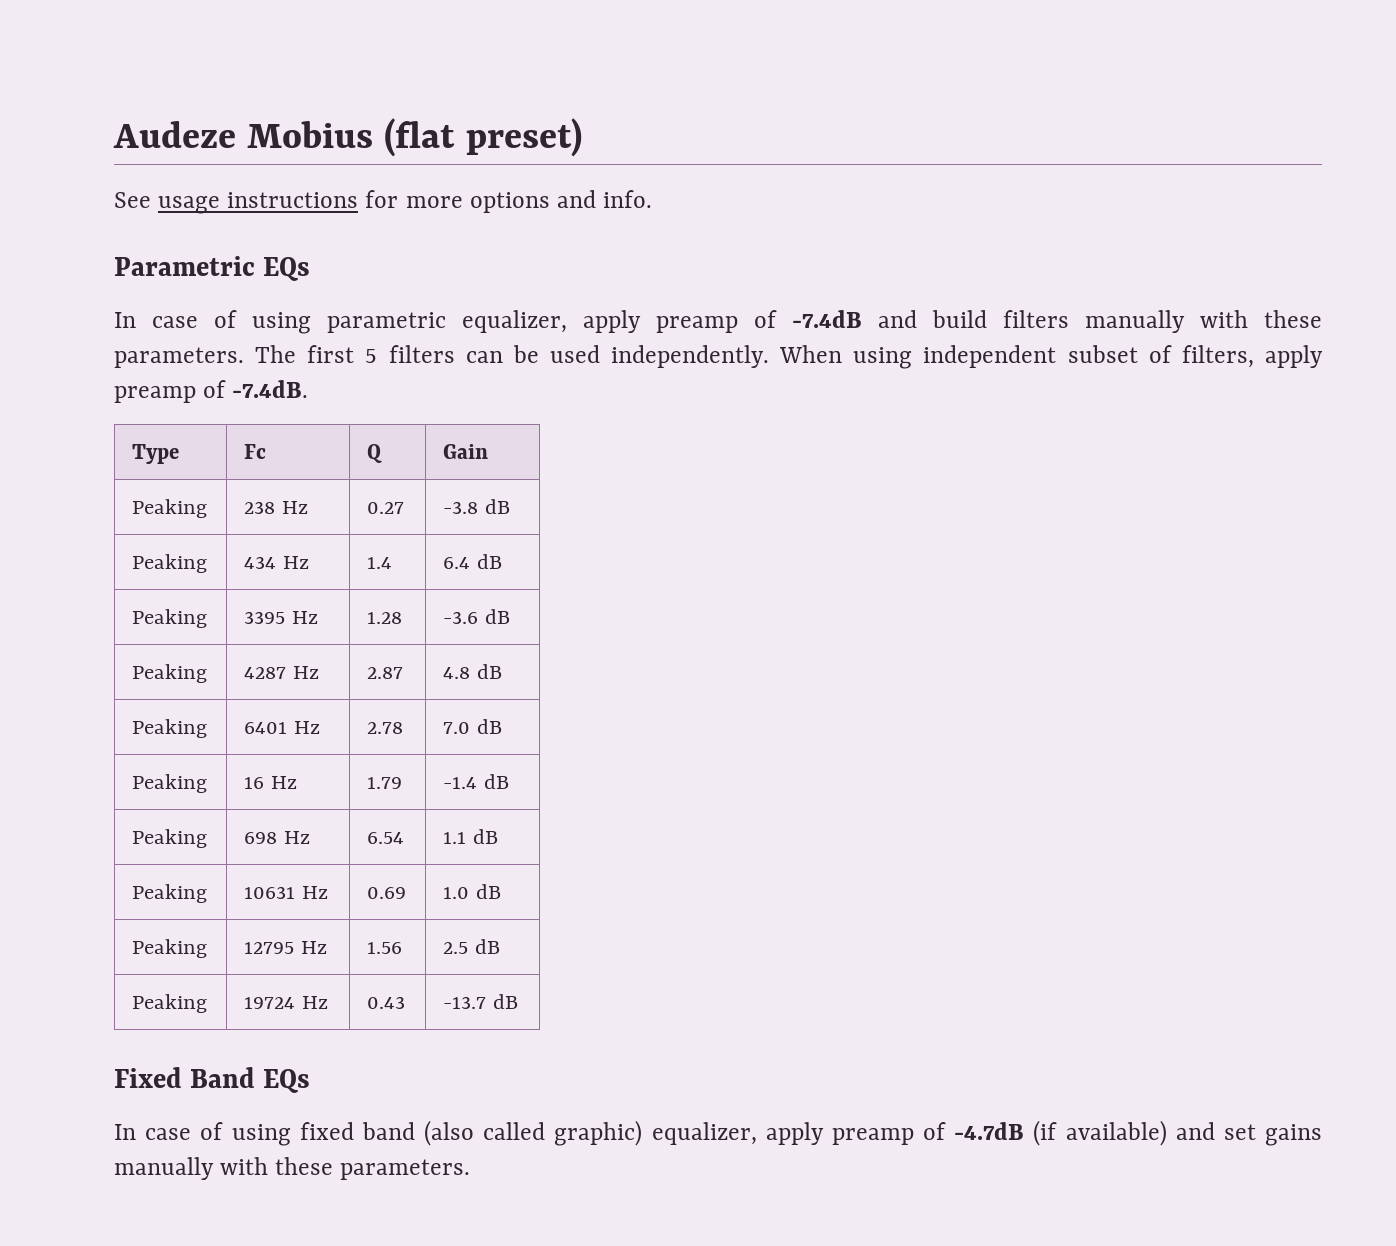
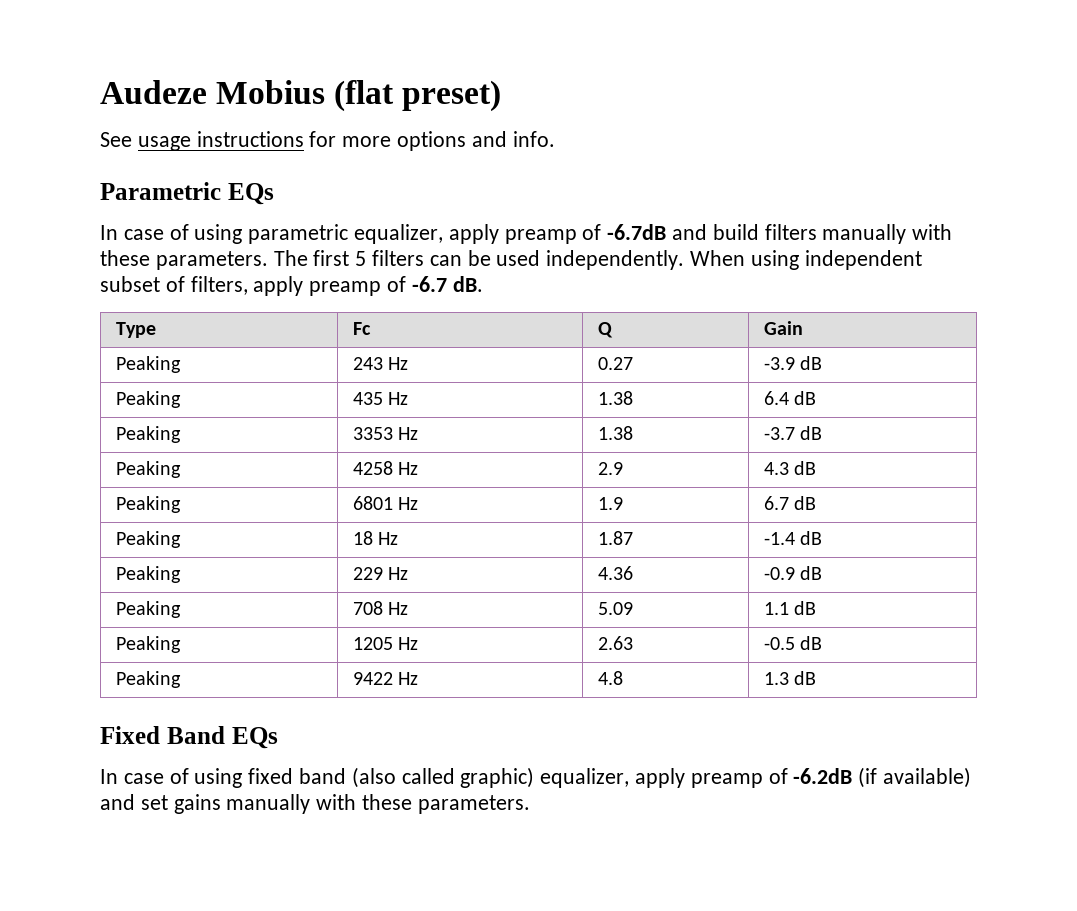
[792,310,862,328] -7.4dB -> [607,224,667,240] -6.7dB
[232,380,309,398] -7.4dB. -> [411,276,483,292] -6.7 dB.
[244,501,276,514] 238 -> [352,357,383,370] 243
[443,499,510,514] [132,554,208,573] [244,556,309,569] [367,557,393,569] -3.8 dB // Peaking | 434 Hz | 1.4 -> [763,356,822,370] [115,391,181,408] [352,392,408,405] [597,391,633,405] -3.9 dB // Peaking | 435 Hz | 1.38
[244,611,318,624] [367,612,403,624] [443,609,510,624] [132,664,208,683] [244,666,319,679] [367,667,404,679] [443,664,502,679] [132,719,208,738] [244,721,320,734] [367,722,404,734] [443,719,502,734] [132,774,208,793] [244,776,297,789] [367,777,403,789] 3395 Hz | 1.28 | -3.6 dB // Peaking | 4287 Hz | 2.87 | 4.8 dB // Peaking | 6401 Hz | 2.78 | 7.0 dB // Peaking | 16 Hz | 1.79 -> [352,427,418,440] [597,426,633,440] [763,426,822,440] [115,461,181,478] [352,461,418,475] [597,462,623,475] [763,461,816,475] [115,496,181,513] [352,496,418,510] [597,497,623,510] [763,496,816,510] [115,531,181,548] [352,531,398,545] [597,531,633,545] 3353 Hz | 1.38 | -3.7 dB // Peaking | 4258 Hz | 2.9 | 4.3 dB // Peaking | 6801 Hz | 1.9 | 6.7 dB // Peaking | 18 Hz | 1.87
[244,831,310,844] [367,832,405,844] 698 Hz | 6.54 -> [352,567,408,580] [597,566,633,580] [763,566,822,580] [115,601,181,618] [352,601,408,615] [597,602,633,615] 229 Hz | 4.36 | -0.9 dB // Peaking | 708 Hz | 5.09
[244,886,328,899] [367,887,407,899] [443,884,501,899] [132,939,208,958] [244,941,327,954] [367,942,403,954] [443,939,500,954] [132,994,208,1013] [244,996,328,1009] [367,996,406,1009] [443,996,487,1009] 10631 Hz | 0.69 | 1.0 dB // Peaking | 12795 Hz | 1.56 | 2.5 dB // Peaking | 19724 Hz | 0.43 | -13.7 -> [352,637,418,650] [597,636,633,650] [763,636,822,650] [115,671,181,688] [352,672,418,685] [597,671,623,685] [763,672,789,685] 1205 Hz | 2.63 | -0.5 dB // Peaking | 9422 Hz | 4.8 | 1.3
[954,1122,1025,1140] -4.7dB -> [793,768,853,784] -6.2dB

